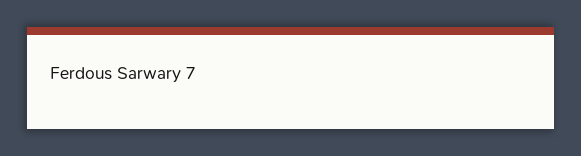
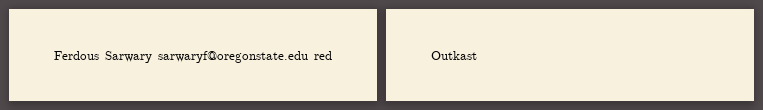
[186,67,195,79] 7 -> [158,51,477,63] sarwaryf@oregonstate.edu red Outkast

